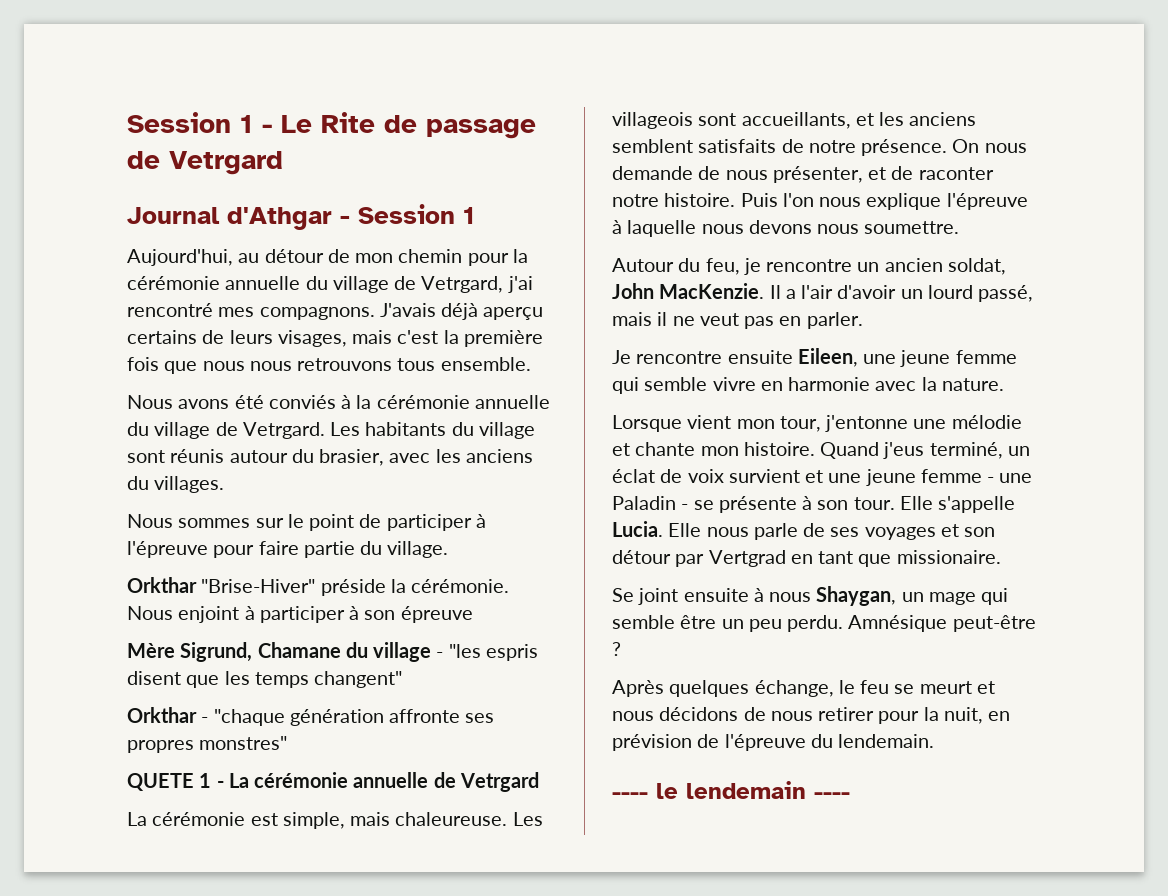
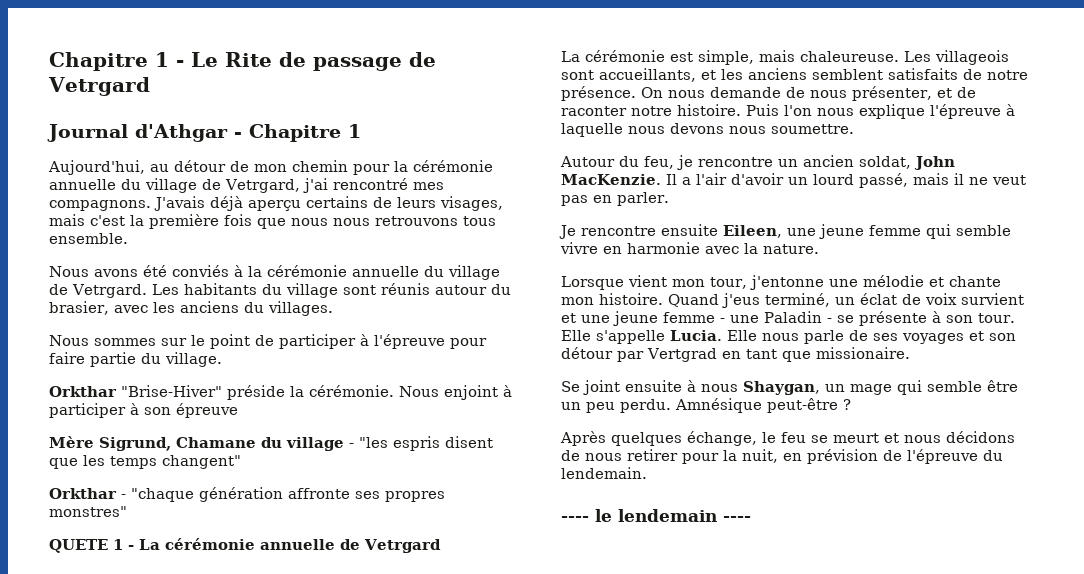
[127,112,231,133] Session -> [49,52,148,71] Chapitre
[358,204,455,224] Session -> [249,124,341,142] Chapitre

